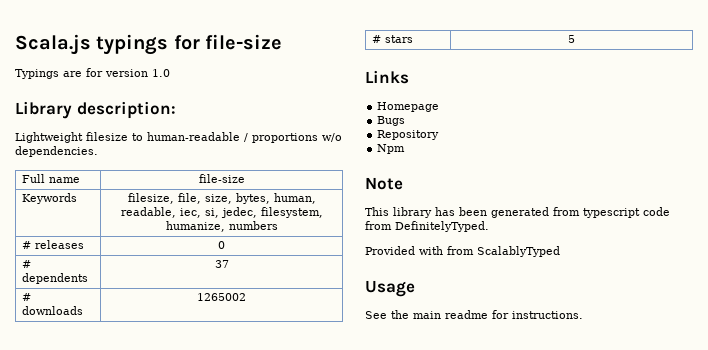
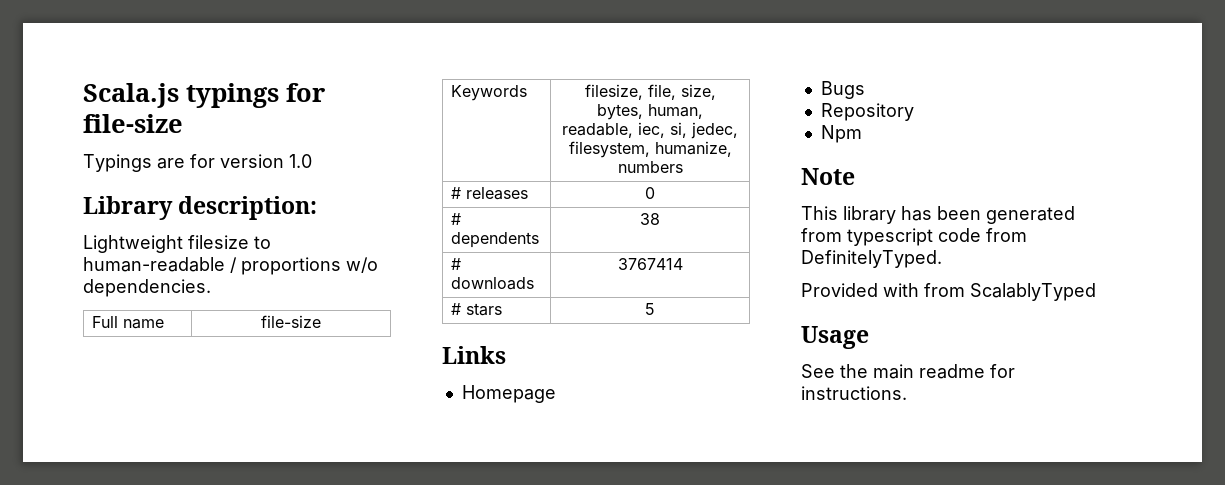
[214,260,229,268] 37 -> [640,213,660,225] 38
[197,293,246,301] 1265002 -> [617,258,683,270] 3767414

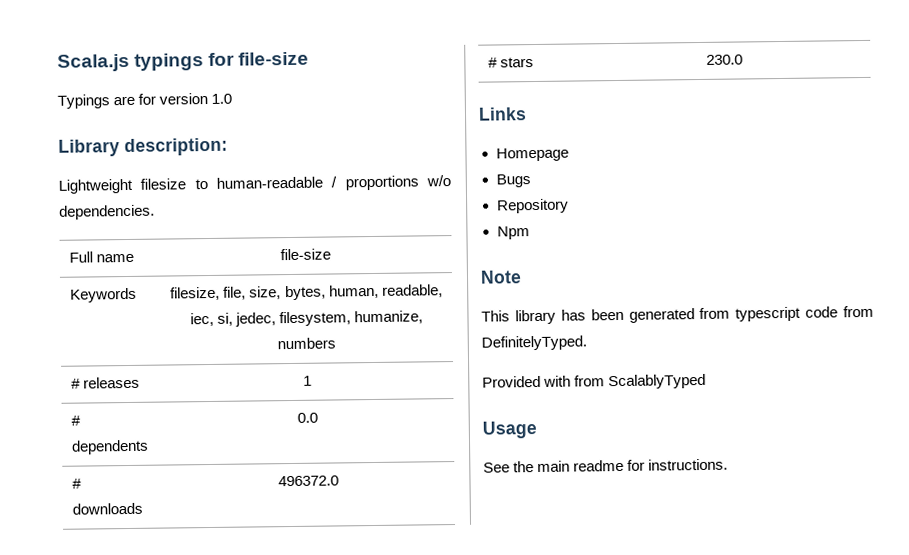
[645,187,655,199] 0 -> [303,375,312,386] 1
[640,213,660,225] 38 -> [297,412,318,423] 0.0
[617,258,683,270] 3767414 -> [278,475,339,487] 496372.0
[645,303,655,315] 5 -> [706,54,743,65] 230.0

